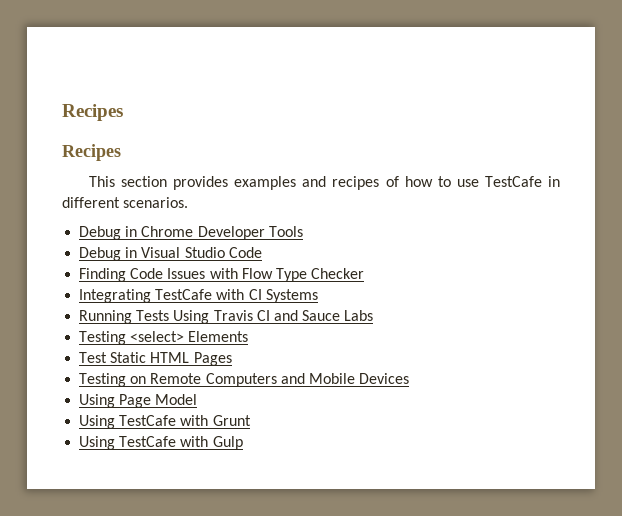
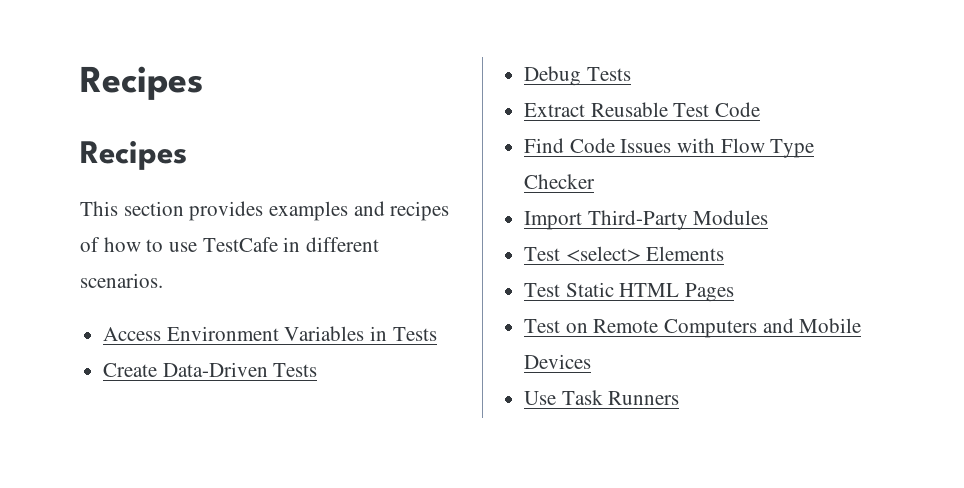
[79,226,303,240] [79,247,225,261] Debug in Chrome Developer Tools // Debug in Visual Studio -> [103,326,437,341] [103,362,318,377] [524,66,631,86] [524,102,710,117] Access Environment Variables in Tests // Create Data-Driven Tests // Debug Tests // Extract Reusable Test
[79,268,127,282] Finding -> [524,138,565,153] Find
[79,289,318,303] [79,310,374,324] [79,331,127,345] Integrating TestCafe with CI Systems // Running Tests Using Travis CI and Sauce Labs // Testing -> [524,210,769,230] [524,247,561,261] Import Third-Party Modules // Test
[79,373,127,387] Testing -> [524,319,561,333] Test
[79,394,198,408] [79,415,251,429] [79,436,243,450] Using Page Model // Using TestCafe with Grunt // Using TestCafe with Gulp -> [524,390,680,405] Use Task Runners

